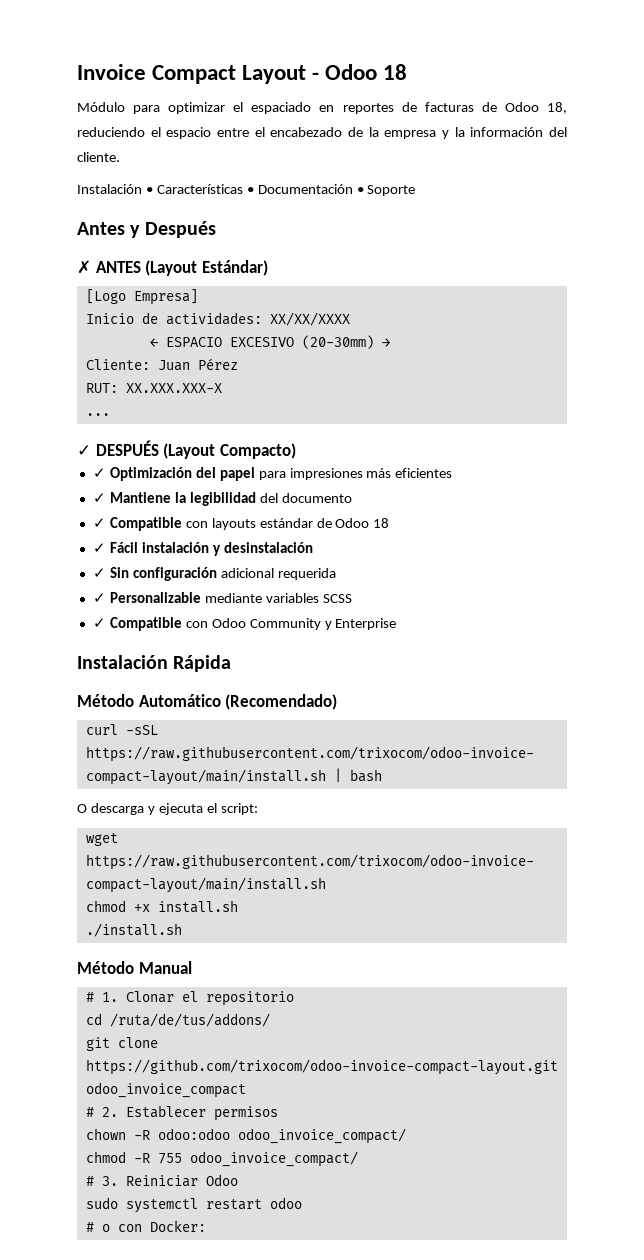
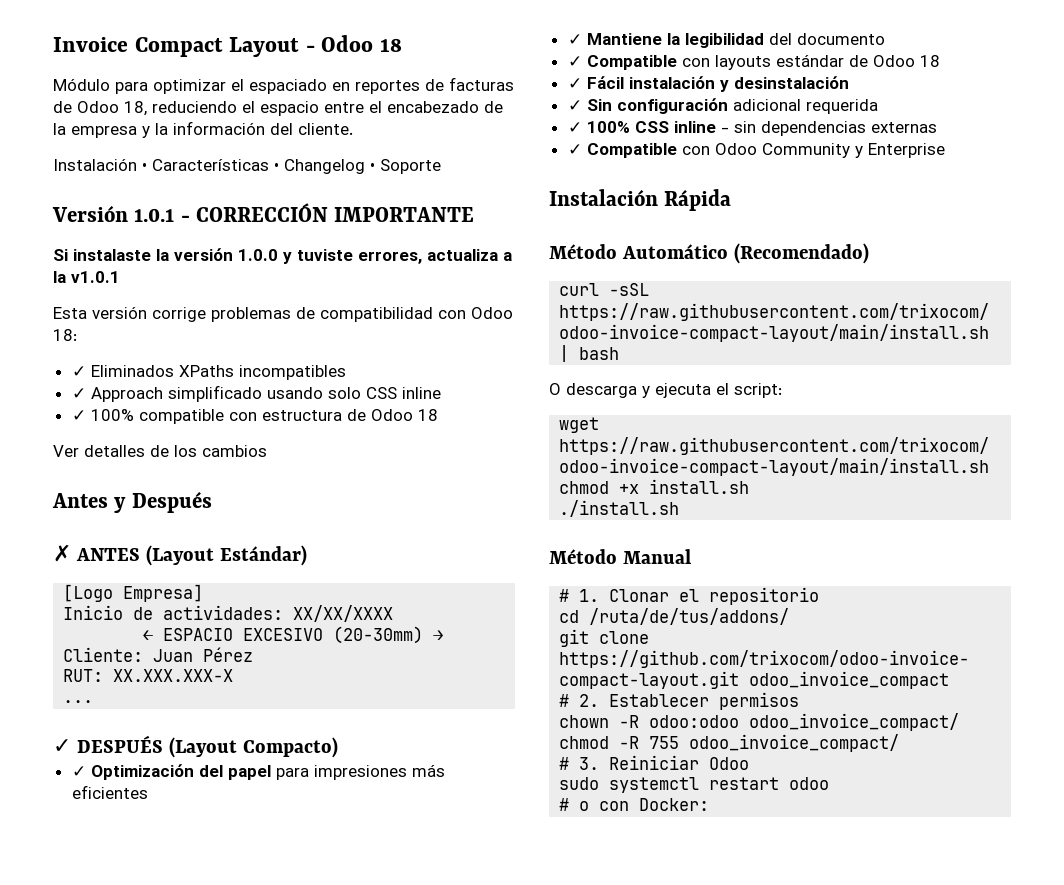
[257,184,353,194] Documentación -> [284,159,365,174] Changelog
(416, 190) none -> [52,203,475,222] [53,248,512,264] [53,271,120,283] [53,306,513,322] [53,329,77,341] [71,365,346,380] [71,385,441,402] [71,409,438,424] [53,445,267,457] // Versión 1.0.1 - CORRECCIÓN IMPORTANTE // Si instalaste la versión 1.0.0 y tuviste errores, actualiza a la v1.0.1 // Esta versión corrige problemas de compatibilidad con Odoo 18: // ✓ Eliminados XPaths incompatibles // ✓ Approach simplificado usando solo CSS inline // ✓ 100% compatible con estructura de Odoo 18 // Ver detalles de los cambios
[109,592,352,603] Personalizable mediante variables SCSS -> [586,121,937,136] 100% CSS inline - sin dependencias externas

